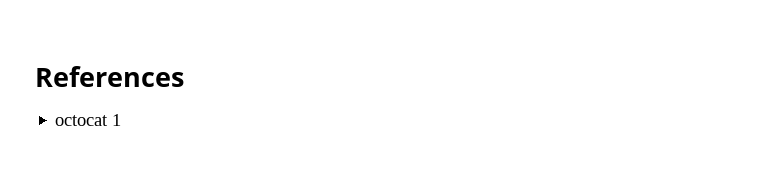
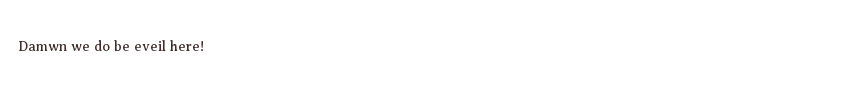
[35,66,184,87] [55,114,122,126] References // octocat 1 -> [18,40,204,51] Damwn we do be eveil here!

